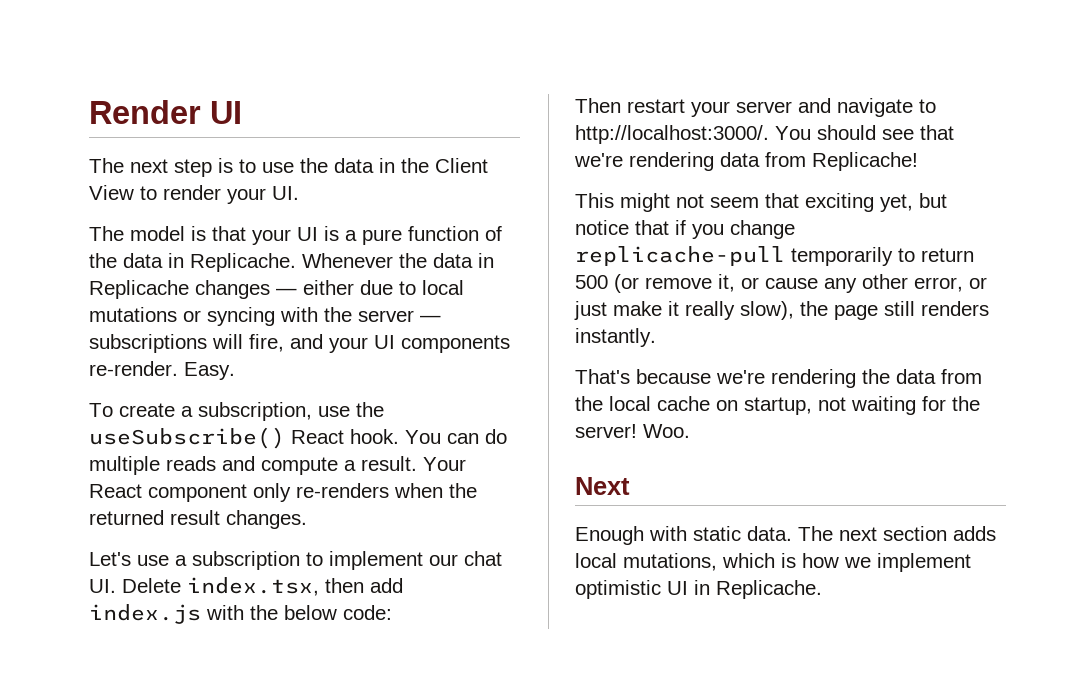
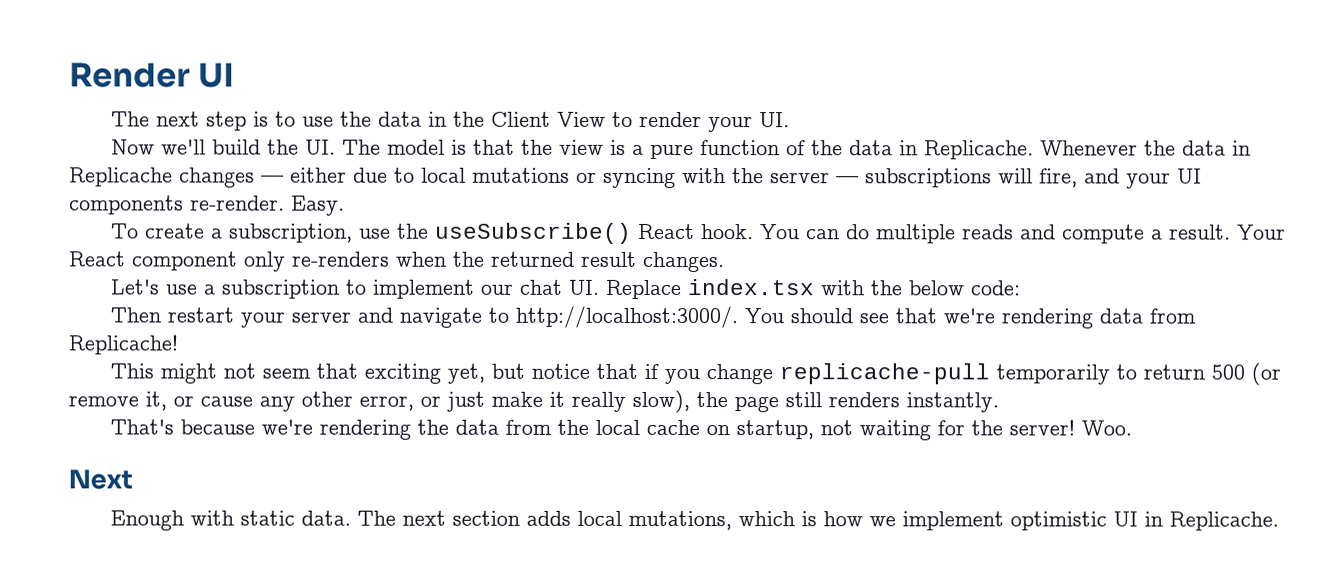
(299, 193) none -> [110,139,336,155] Now we'll build the UI.
[252,227,318,245] your UI -> [520,139,604,155] the view
[122,577,403,596] [89,604,201,624] Delete index.tsx, then add index.js -> [604,279,815,300] Replace index.tsx

